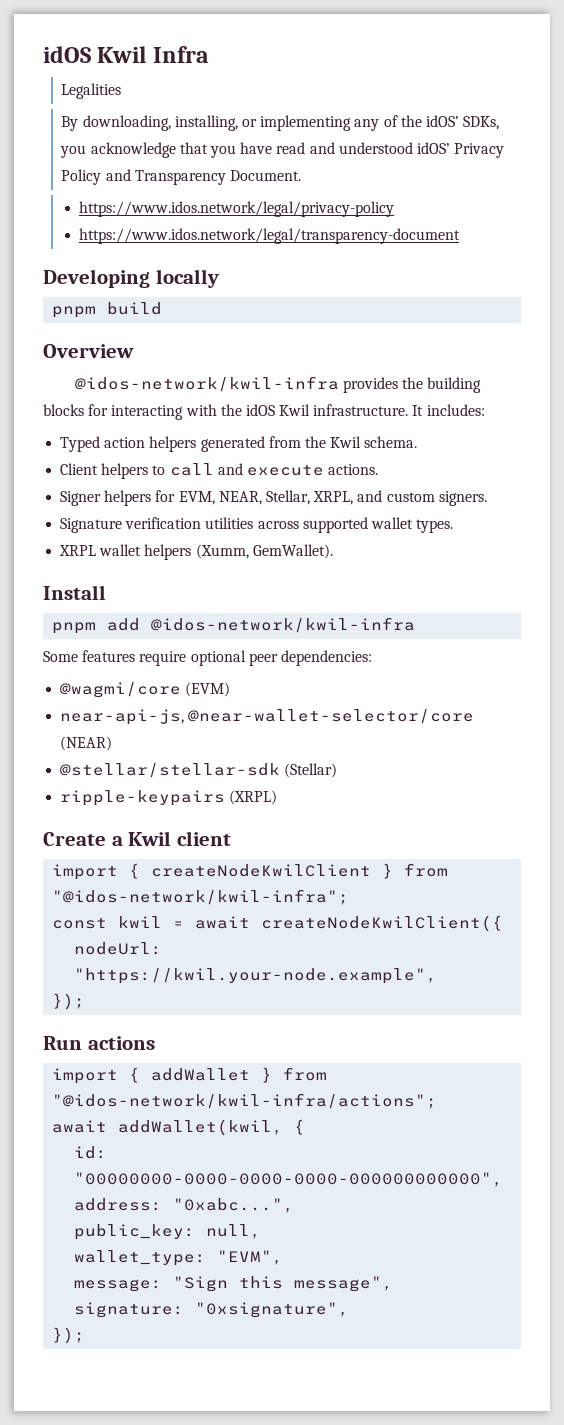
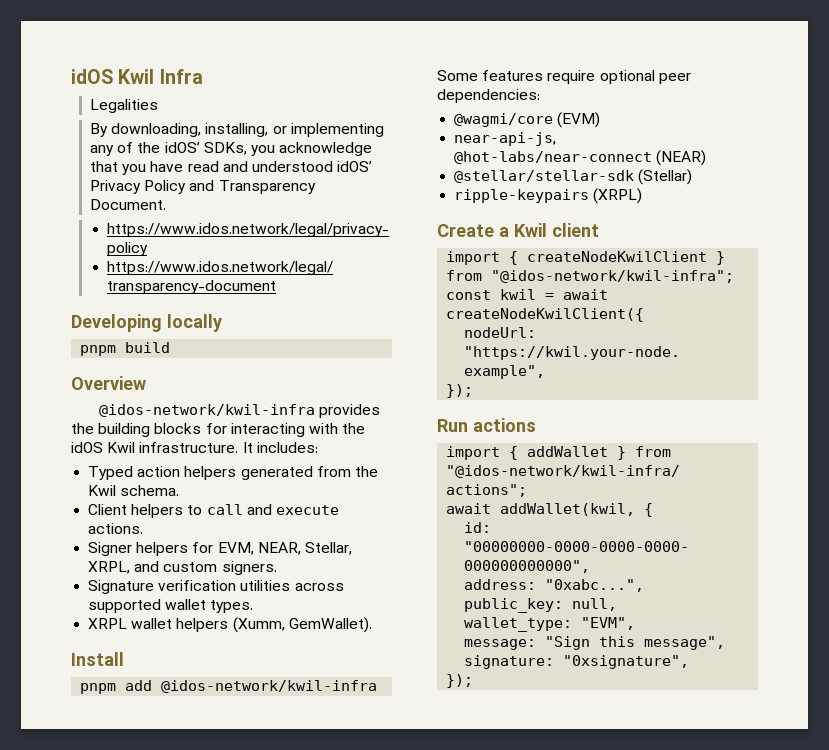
[188,709,475,724] @near-wallet-selector/core -> [454,151,653,164] @hot-labs/near-connect

